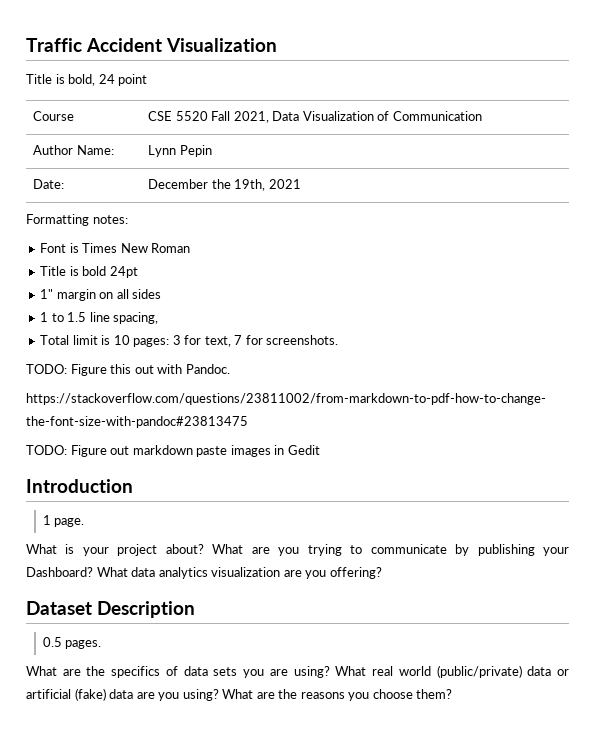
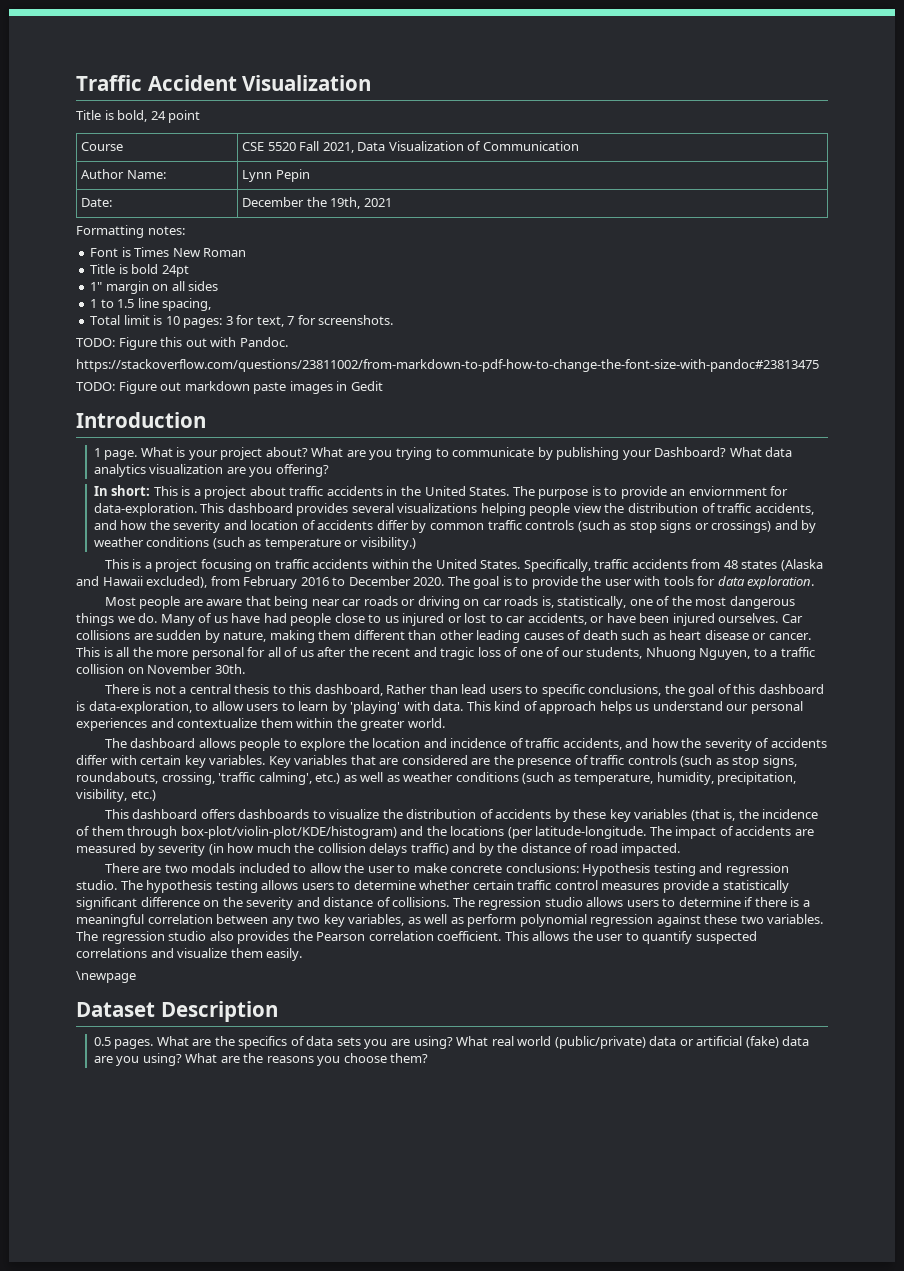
(85, 522) // -> (138, 455) none
(382, 573) none -> [93,485,789,499] [93,503,814,516] [93,520,817,533] [93,537,416,550] [104,559,823,572] [76,576,815,589] [104,596,795,609] [76,613,803,626] [76,630,811,643] [76,647,815,660] [76,664,245,674] [104,684,824,697] [76,701,803,714] [76,718,445,731] [104,738,827,751] [76,755,797,768] [76,772,797,785] [76,789,156,802] [104,809,819,822] [76,826,814,839] [76,843,681,856] [104,863,789,876] [76,880,789,893] [76,897,810,910] [76,914,824,927] [76,931,757,944] [76,948,303,961] [76,971,136,983] // In short: This is a project about traffic accidents in the United States. The purpose is to provide an enviornment for data-exploration. This dashboard provides several visualizations helping people view the distribution of traffic accidents, and how the severity and location of accidents differ by common traffic controls (such as stop signs or crossings) and by weather conditions (such as temperature or visibility.) // This is a project focusing on traffic accidents within the United States. Specifically, traffic accidents from 48 states (Alaska and Hawaii excluded), from February 2016 to December 2020. The goal is to provide the user with tools for data exploration. // Most people are aware that being near car roads or driving on car roads is, statistically, one of the most dangerous things we do. Many of us have had people close to us injured or lost to car accidents, or have been injured ourselves. Car collisions are sudden by nature, making them different than other leading causes of death such as heart disease or cancer. This is all the more personal for all of us after the recent and tragic loss of one of our students, Nhuong Nguyen, to a traffic collision on November 30th. // There is not a central thesis to this dashboard, Rather than lead users to specific conclusions, the goal of this dashboard is data-exploration, to allow users to learn by 'playing' with data. This kind of approach helps us understand our personal experiences and contextualize them within the greater world. // The dashboard allows people to explore the location and incidence of traffic accidents, and how the severity of accidents differ with certain key variables. Key variables that are considered are the presence of traffic controls (such as stop signs, roundabouts, crossing, 'traffic calming', etc.) as well as weather conditions (such as temperature, humidity, precipitation, visibility, etc.) // This dashboard offers dashboards to visualize the distribution of accidents by these key variables (that is, the incidence of them through box-plot/violin-plot/KDE/histogram) and the locations (per latitude-longitude. The impact of accidents are measured by severity (in how much the collision delays traffic) and by the distance of road impacted. // There are two modals included to allow the user to make concrete conclusions: Hypothesis testing and regression studio. The hypothesis testing allows users to determine whether certain traffic control measures provide a statistically significant difference on the severity and distance of collisions. The regression studio allows users to determine if there is a meaningful correlation between any two key variables, as well as perform polynomial regression against these two variables. The regression studio also provides the Pearson correlation coefficient. This allows the user to quantify suspected correlations and visualize them easily. // \newpage
(102, 644) // -> (154, 1044) none

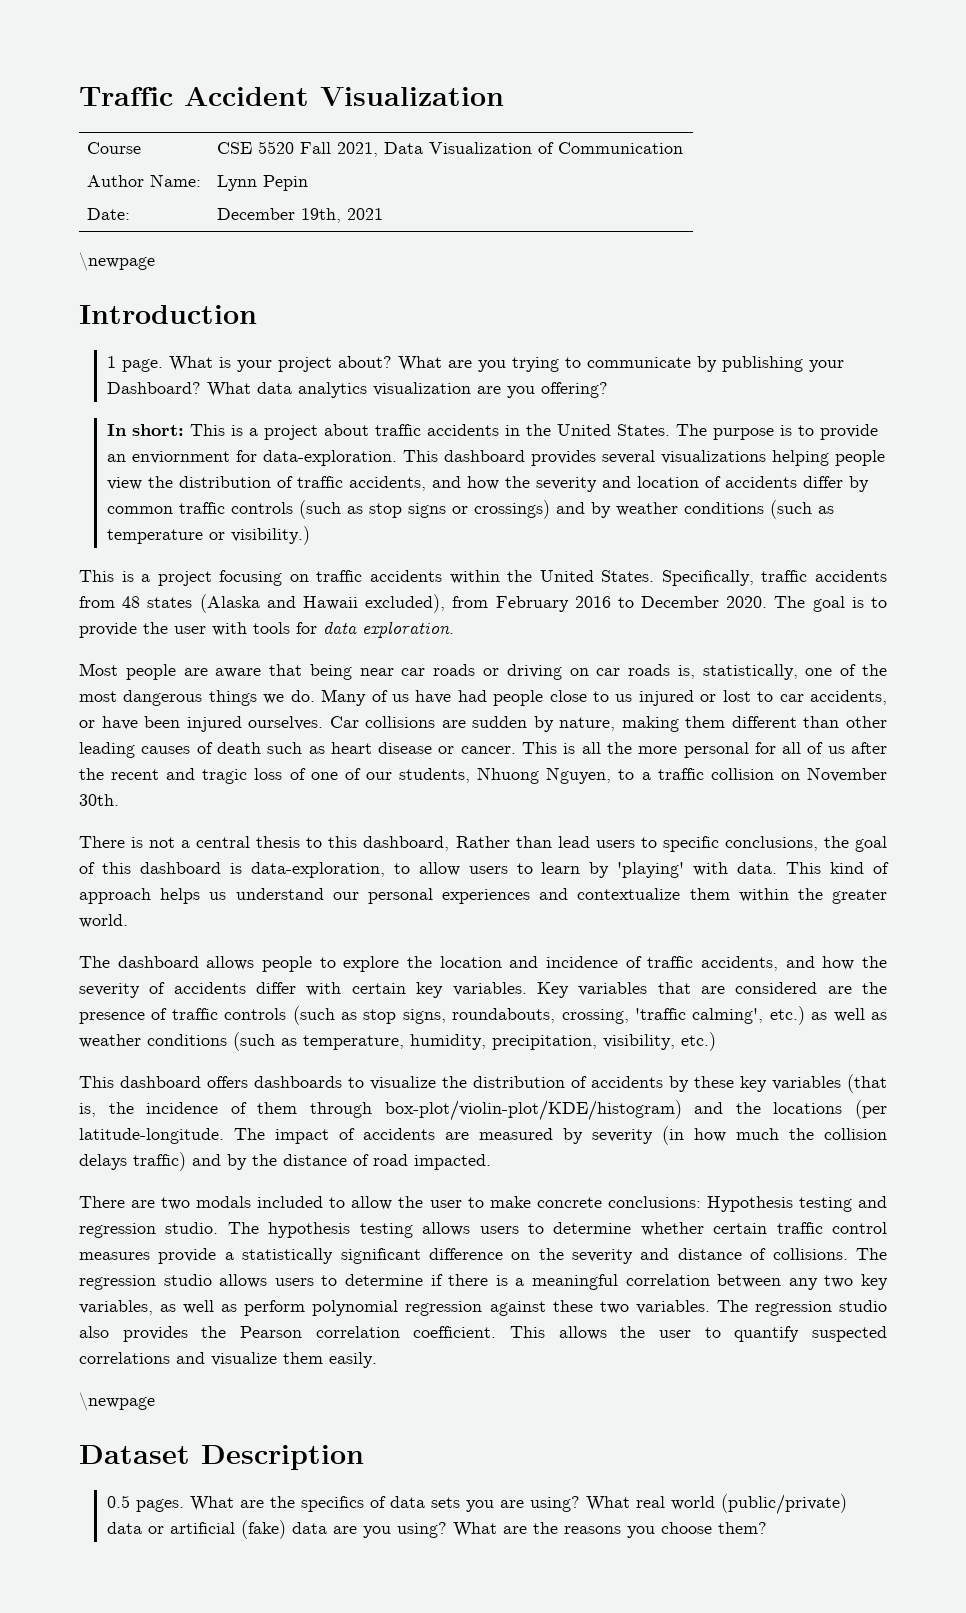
[76,110,201,123] // Title is bold, 24 point -> (504, 96) none
[306,197,327,207] the -> (295, 214) none
[76,225,185,238] [90,247,247,257] [90,264,189,277] [90,281,219,294] [90,298,212,311] [90,315,394,328] [76,337,288,350] [76,359,819,372] [76,381,383,394] Formatting notes: // Font is Times New Roman // Title is bold 24pt // 1" margin on all sides // 1 to 1.5 line spacing, // Total limit is 10 pages: 3 for text, 7 for screenshots. // TODO: Figure this out with Pandoc. // https://stackoverflow.com/questions/23811002/from-markdown-to-pdf-how-to-change-the-font-size-with-pandoc#23813475 // TODO: Figure out markdown paste images in Gedit -> [79,252,155,271] \newpage

